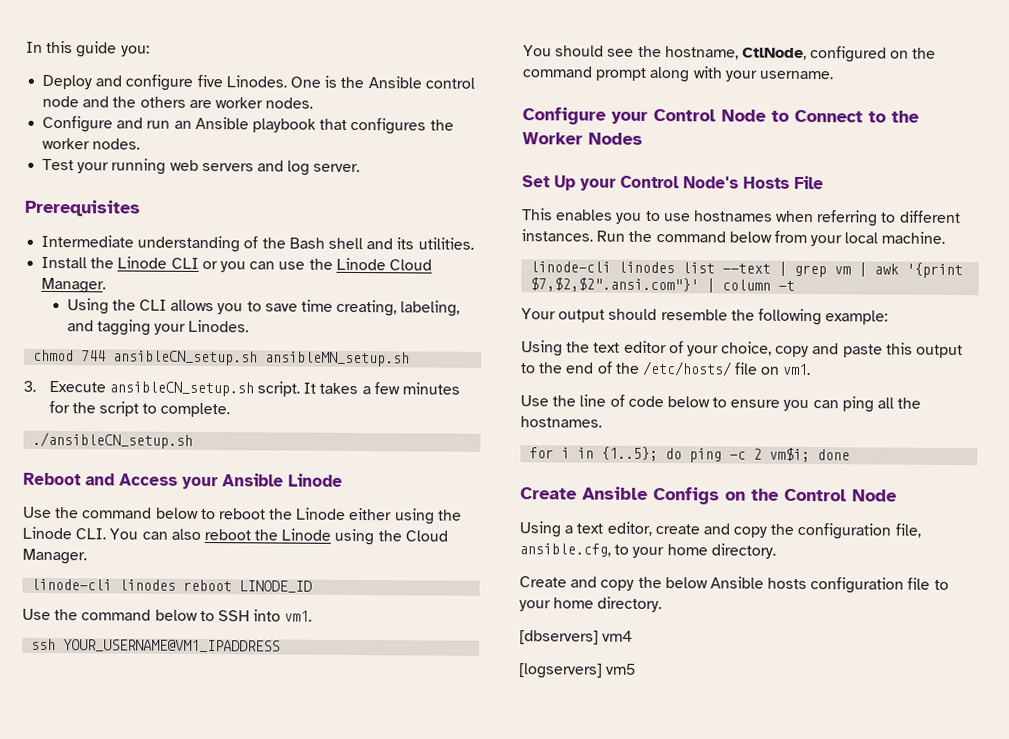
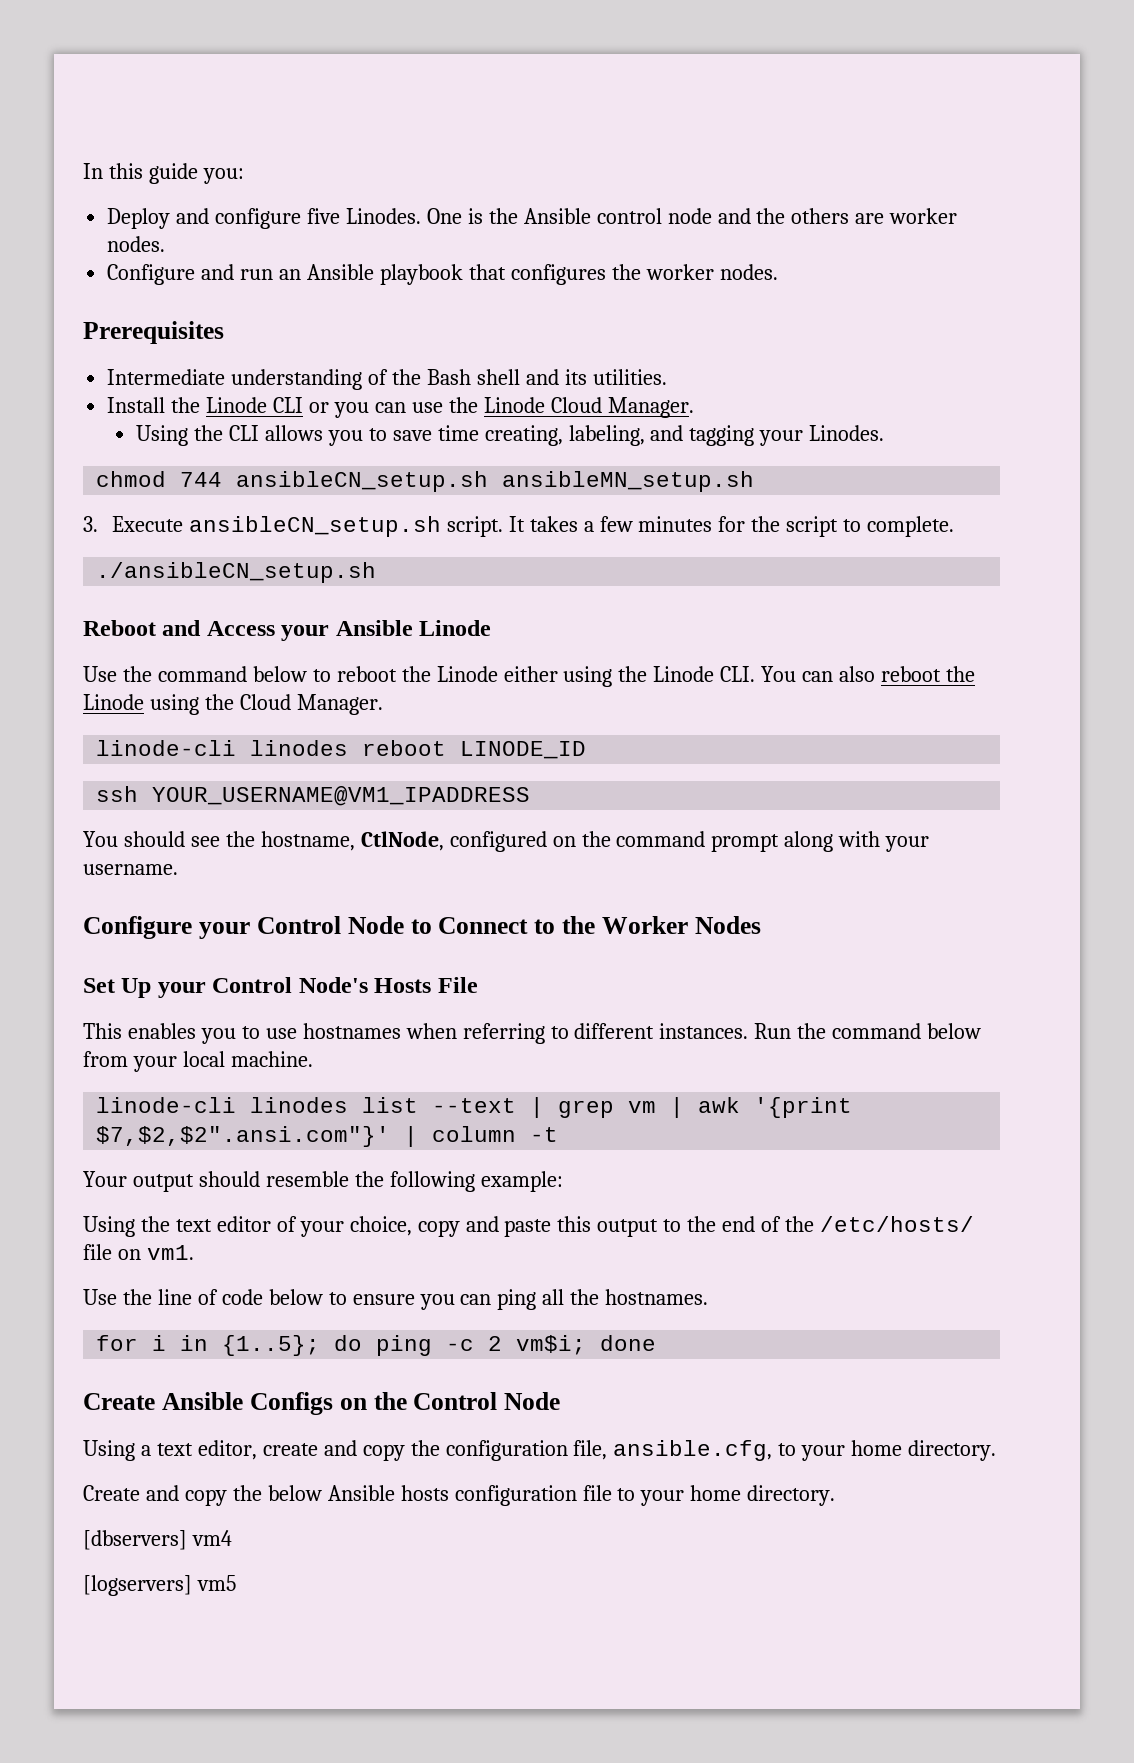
[42,158,361,176] // Test your running web servers and log server. -> (778, 272) none
[22,608,313,622] // Use the command below to SSH into vm1. -> (587, 750) none

